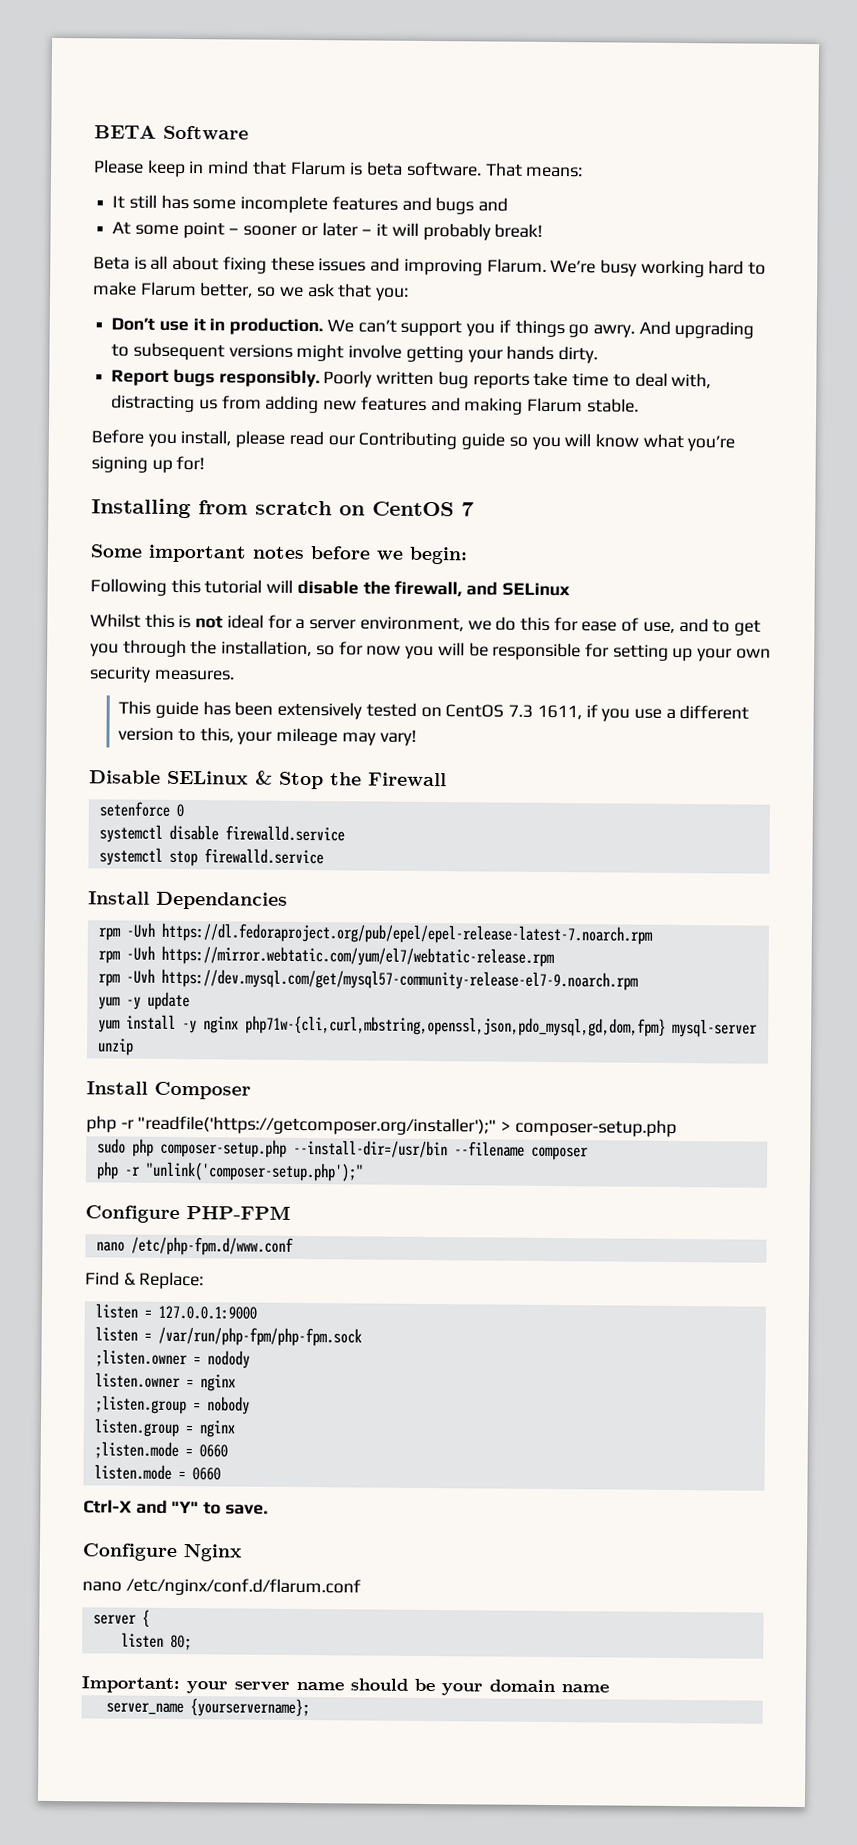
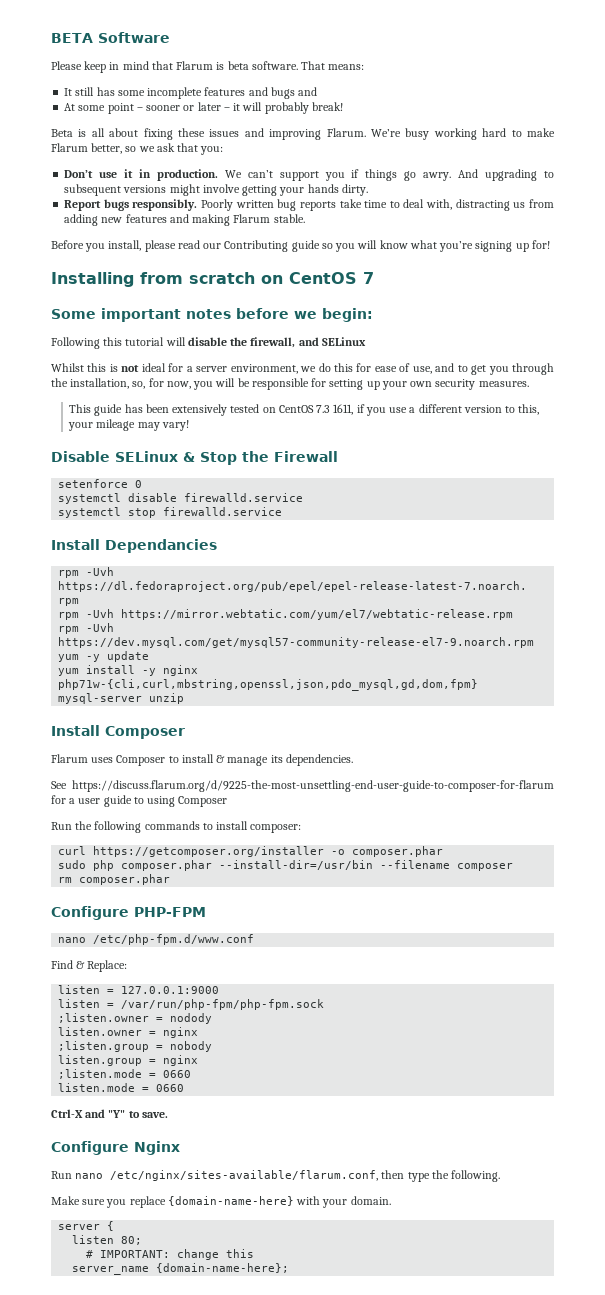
[315,641,402,656] so for now -> [132,378,191,389] so, for now,
[86,1115,677,1137] php -r "readfile('https://getcomposer.org/installer');" > composer-setup.php -> [51,754,353,766] [51,780,554,792] [51,795,228,807] [51,821,302,833] [58,846,444,857] Flarum uses Composer to install & manage its dependencies. // See https://discuss.flarum.org/d/9225-the-most-unsettling-end-user-guide-to-composer-for-flarum for a user guide to using Composer // Run the following commands to install composer: // curl https://getcomposer.org/installer -o composer.phar
[159,1138,287,1158] composer-setup.php -> [121,860,213,871] composer.phar
[95,1161,364,1182] php -r "unlink('composer-setup.php');" -> [58,874,171,885] rm composer.phar
[82,1577,361,1597] [92,1609,150,1627] [120,1632,192,1651] [81,1676,609,1696] nano /etc/nginx/conf.d/flarum.conf // server { // listen 80; // Important: your server name should be your domain name -> [51,1170,501,1182] [51,1196,391,1208] [58,1221,115,1231] [72,1235,143,1245] [86,1249,255,1260] Run nano /etc/nginx/sites-available/flarum.conf, then type the following. // Make sure you replace {domain-name-here} with your domain. // server { // listen 80; // # IMPORTANT: change this
[189,1698,310,1718] {yourservername}; -> [156,1263,290,1273] {domain-name-here};

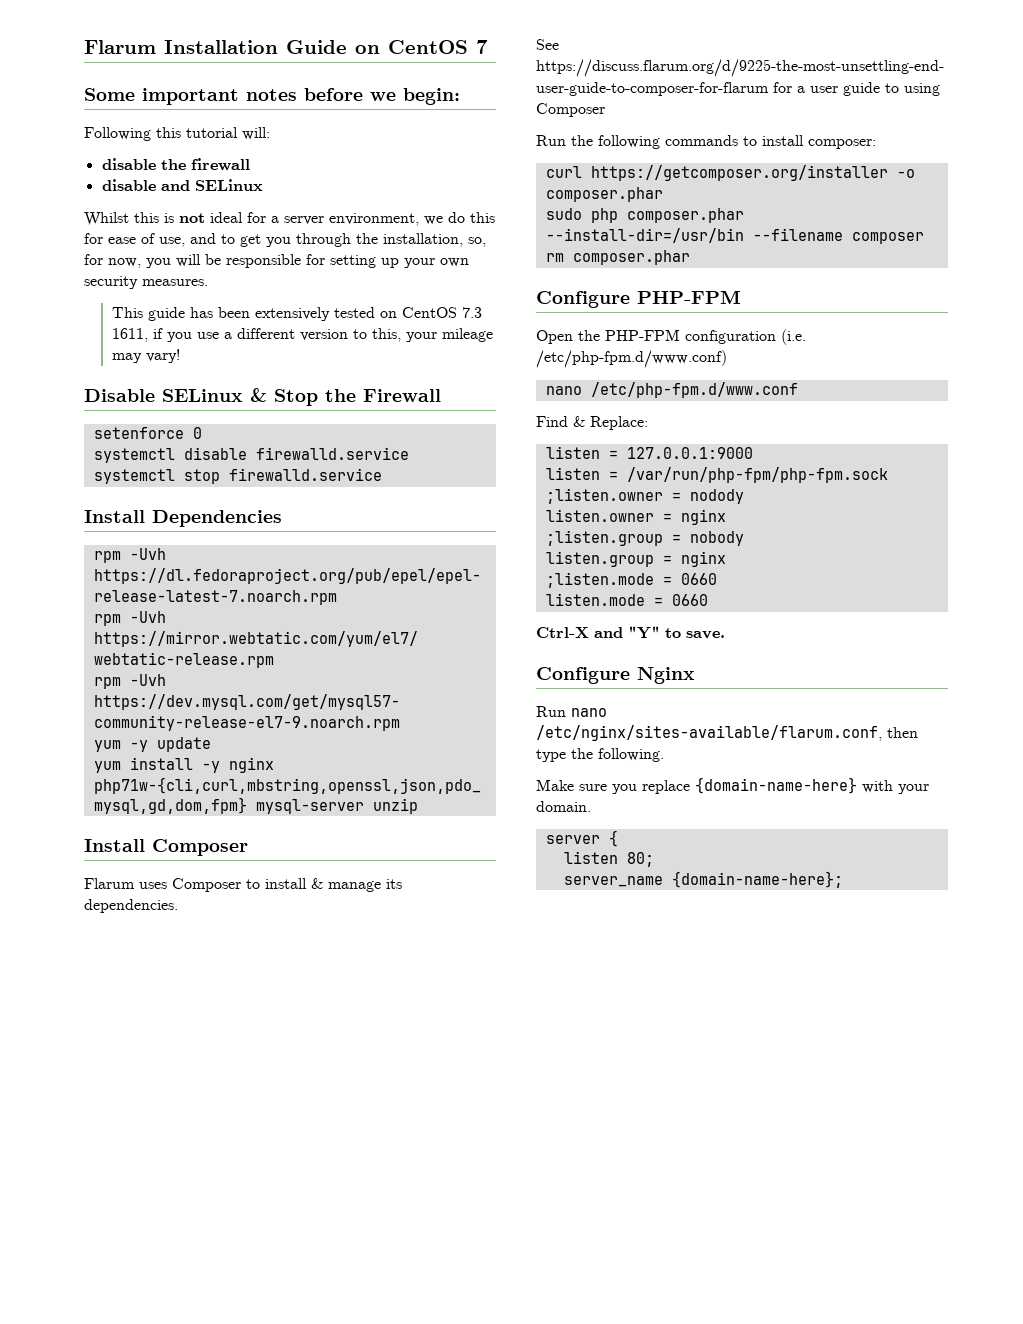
[51,32,170,43] [51,61,365,73] [64,87,318,99] [64,102,343,114] [51,128,555,140] [51,143,224,155] [64,169,555,181] [64,184,368,196] [64,199,554,211] [64,214,305,226] [51,240,550,252] [51,272,255,287] BETA Software // Please keep in mind that Flarum is beta software. That means: // It still has some incomplete features and bugs and // At some point – sooner or later – it will probably break! // Beta is all about fixing these issues and improving Flarum. We’re busy working hard to make Flarum better, so we ask that you: // Don’t use it in production. We can’t support you if things go awry. And upgrading to subsequent versions might involve getting your hands dirty. // Report bugs responsibly. Poorly written bug reports take time to deal with, distracting us from adding new features and making Flarum stable. // Before you install, please read our Contributing guide so you will know what you’re signing up for! // Installing from scratch -> [84,40,347,54] Flarum Installation Guide
[165,337,186,346] will -> [242,127,270,140] will: //
[250,337,296,348] firewall, -> [190,158,250,171] [101,179,156,191] firewall // disable
[105,539,217,553] Dependancies -> [152,510,282,527] Dependencies
(206, 912) none -> [536,329,806,345] [536,350,727,368] // Open the PHP-FPM configuration (i.e. /etc/php-fpm.d/www.conf)
[86,1249,255,1260] // # IMPORTANT: change this -> (654, 859) none

